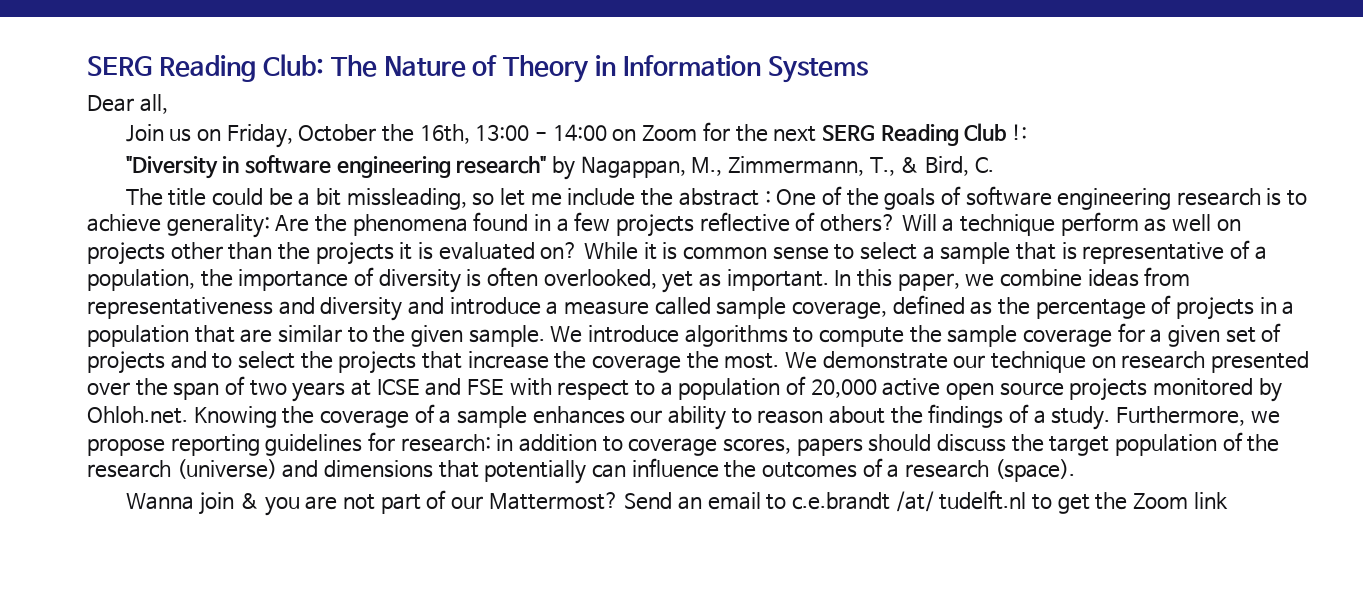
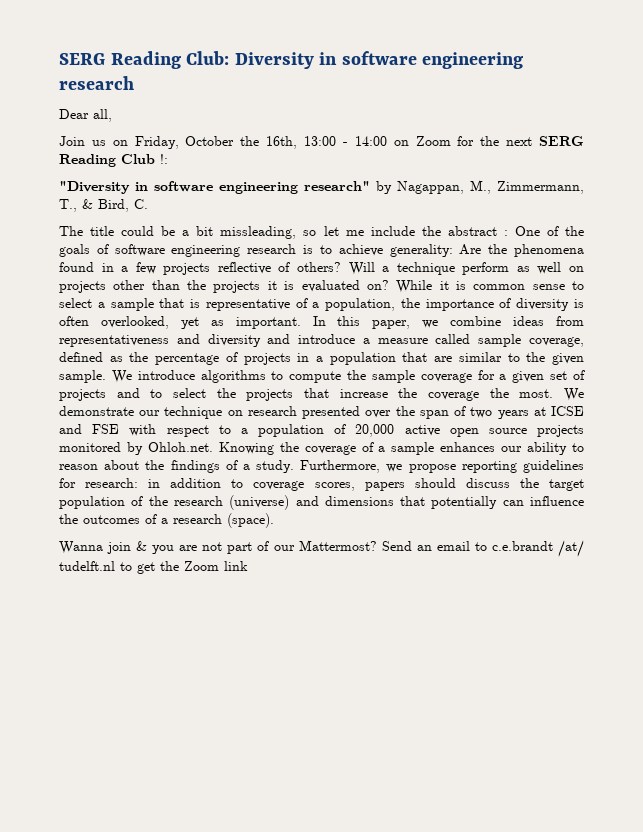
[330,55,868,83] The Nature of Theory in Information Systems -> [234,51,524,69] [59,76,134,90] Diversity in software engineering research

